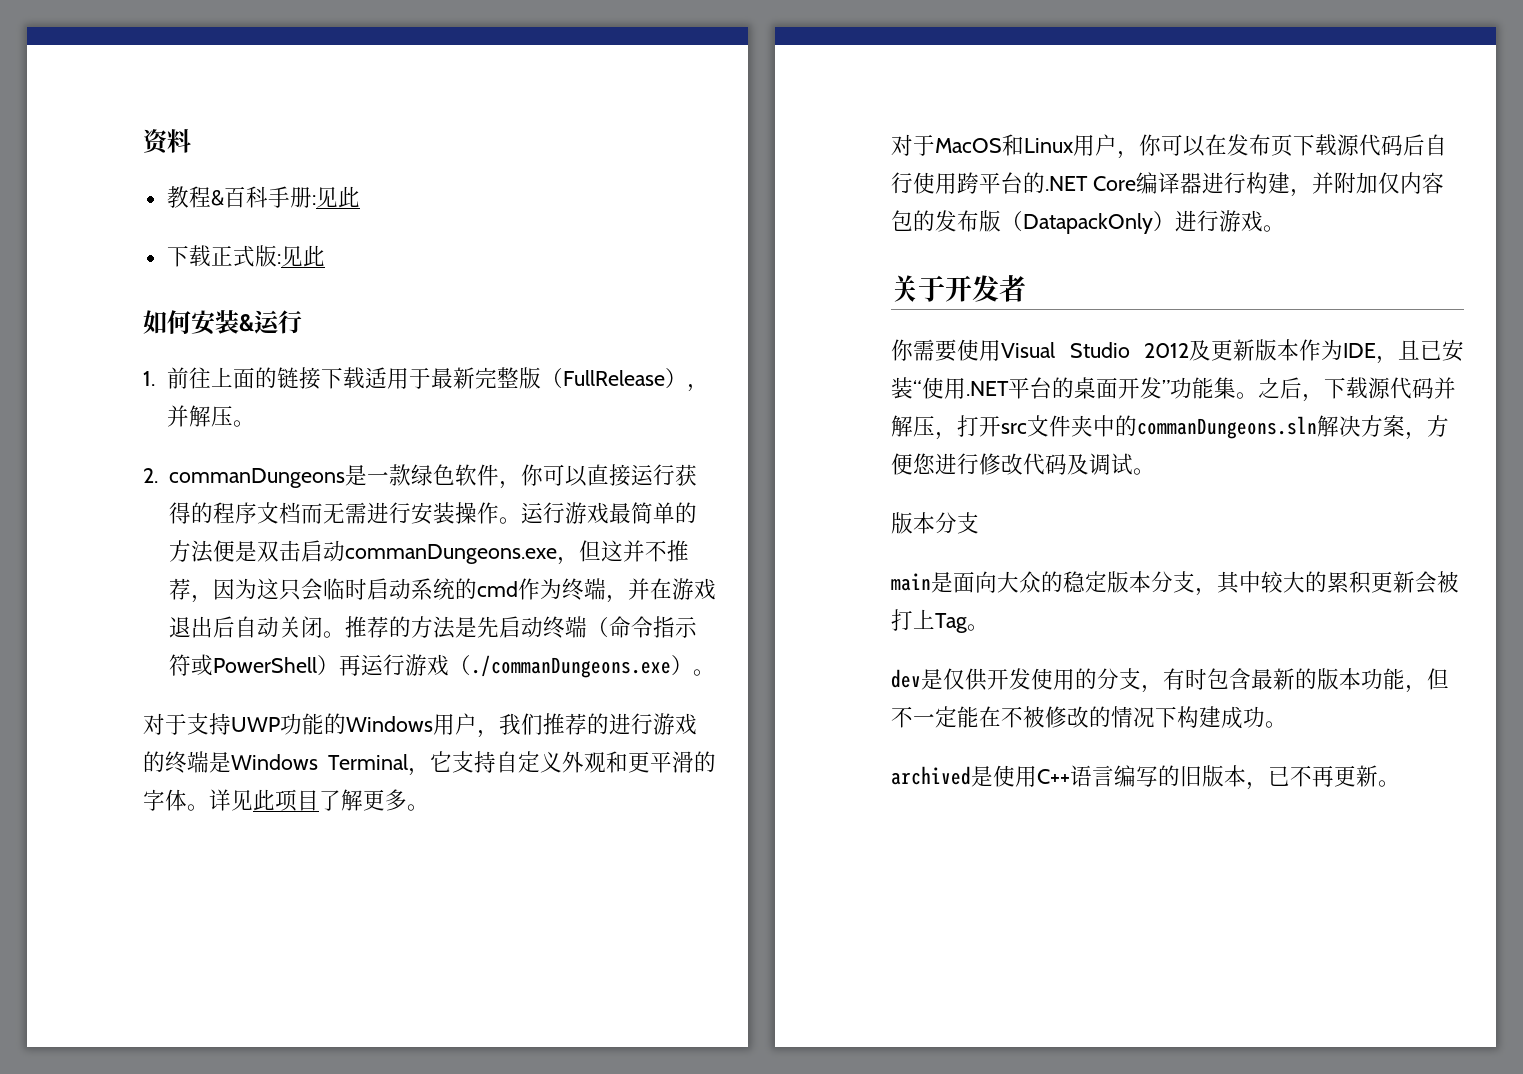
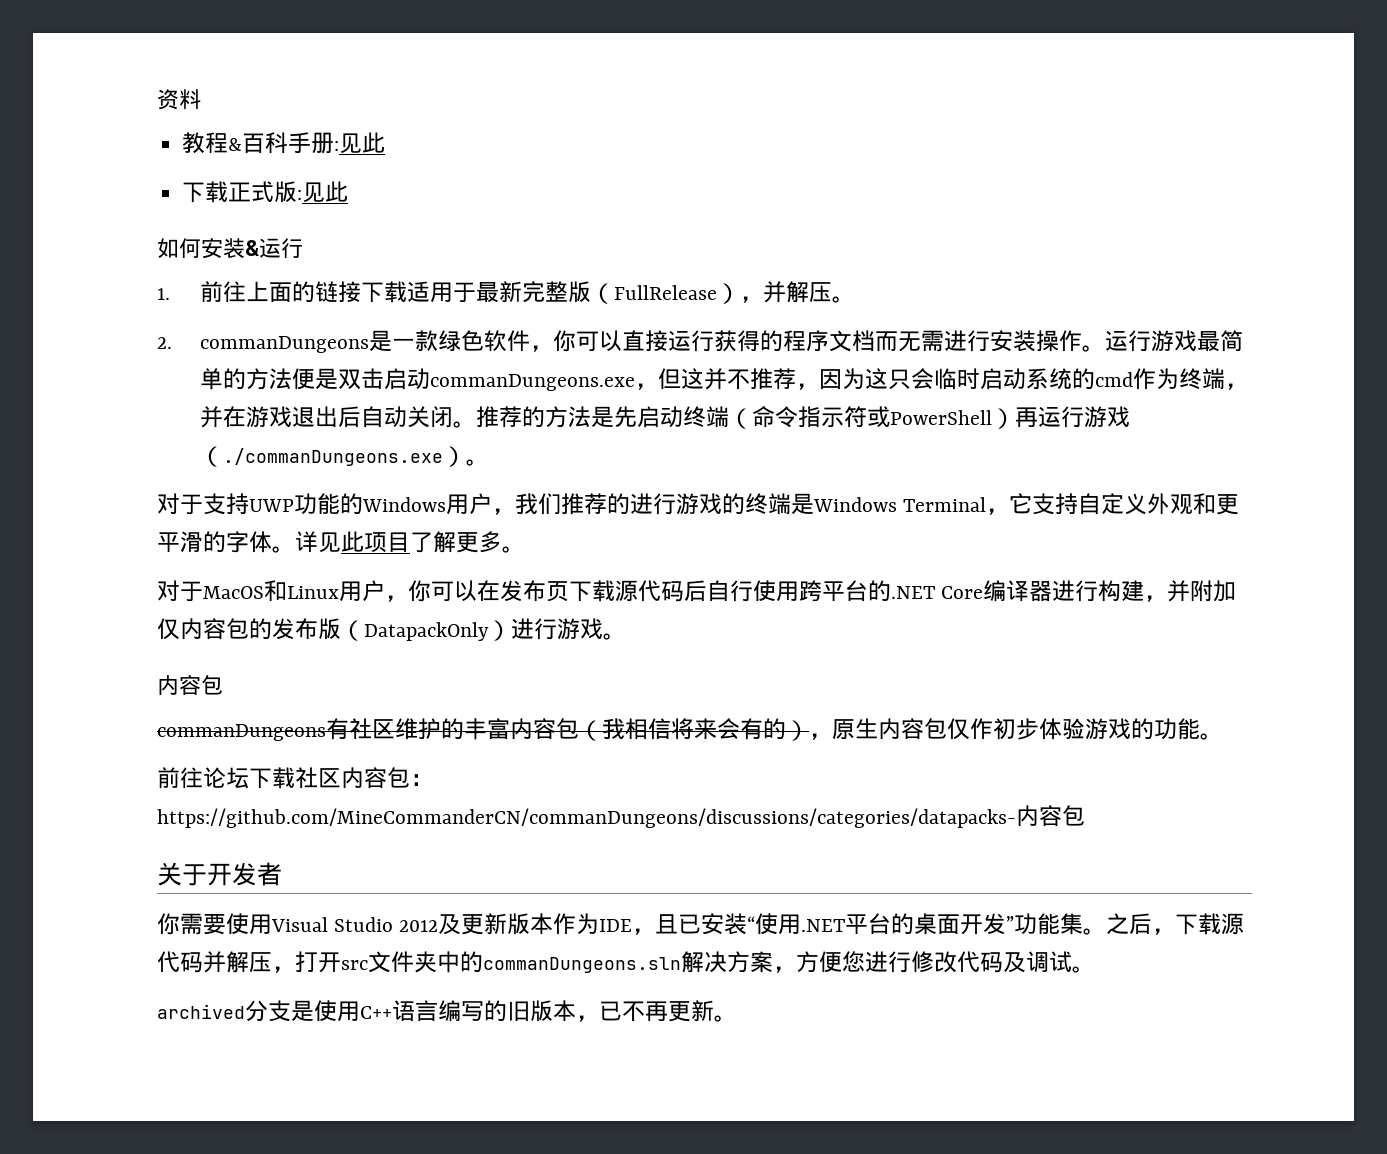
(1285, 228) none -> [157,675,223,695] [157,718,1223,741] [157,767,433,789] [157,805,1085,828] // 内容包 // commanDungeons有社区维护的丰富内容包（我相信将来会有的），原生内容包仅作初步体验游戏的功能。 // 前往论坛下载社区内容包：https://github.com/MineCommanderCN/commanDungeons/discussions/categories/datapacks-内容包
[891,512,979,534] [891,571,1459,596] [891,609,989,633] [891,668,1449,693] [891,706,1287,729] [891,766,971,785] 版本分支 // main是面向大众的稳定版本分支，其中较大的累积更新会被打上Tag。 // dev是仅供开发使用的分支，有时包含最新的版本功能，但不一定能在不被修改的情况下构建成功。 // archived -> [157,1000,291,1022] archived分支

